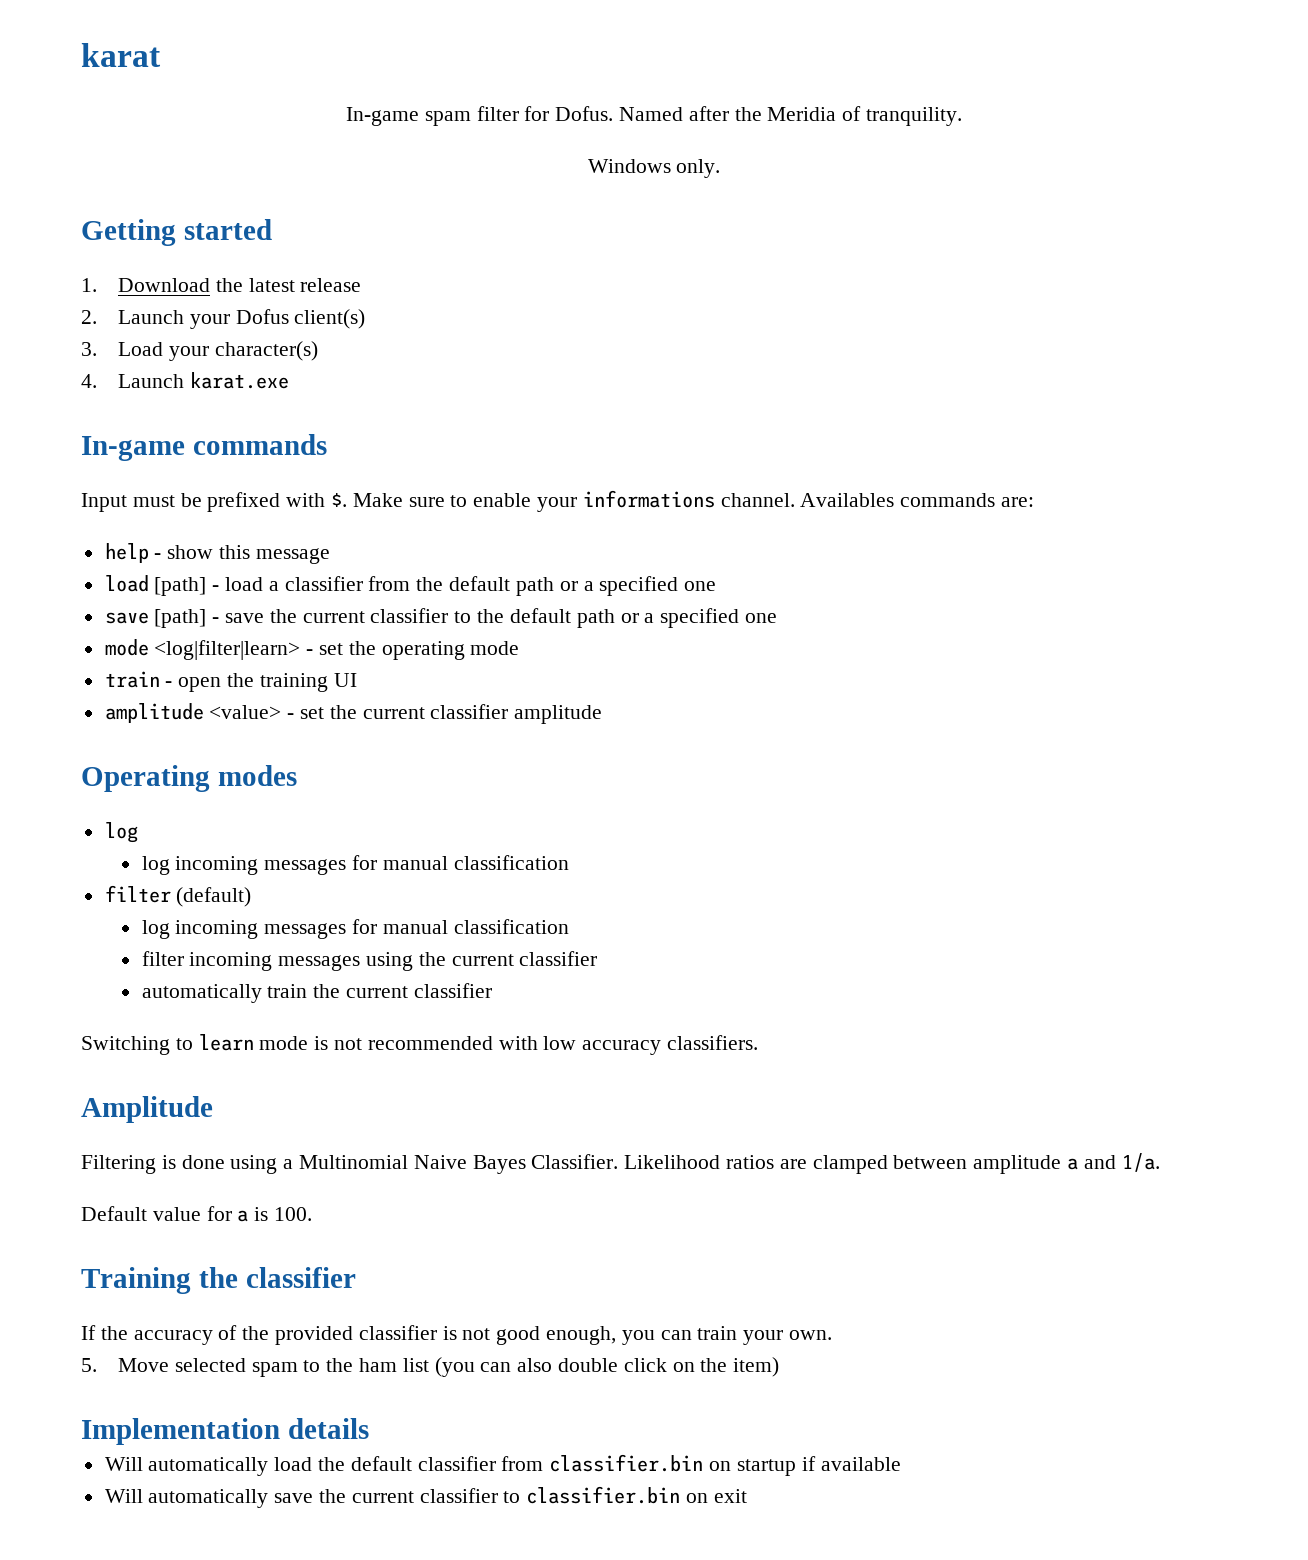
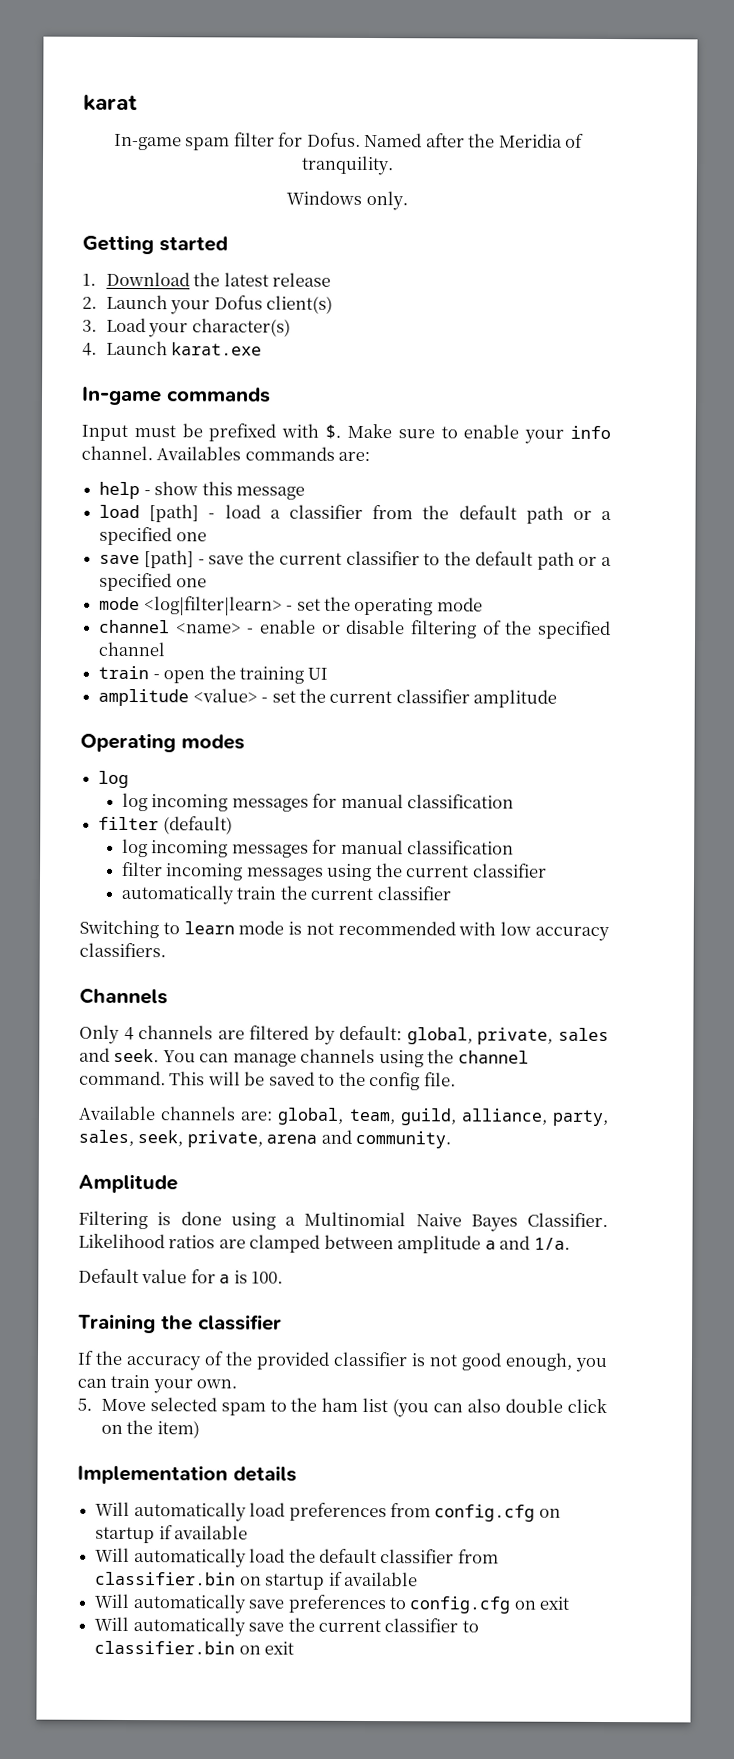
[582,490,715,508] informations -> [570,425,611,440] info
(520, 648) none -> [99,619,611,640] [98,641,166,657] // channel <name> - enable or disable filtering of the specified channel
(759, 1042) none -> [79,987,168,1005] [79,1024,609,1045] [79,1047,529,1068] [79,1070,456,1091] [78,1105,610,1127] [78,1129,452,1149] // Channels // Only 4 channels are filtered by default: global, private, sales and seek. You can manage channels using the channel command. This will be saved to the config file. // Available channels are: global, team, guild, alliance, party, sales, seek, private, arena and community.
(369, 1428) none -> [95,1501,561,1522] [95,1525,249,1544] // Will automatically load preferences from config.cfg on startup if available
(901, 1464) none -> [94,1593,570,1614] // Will automatically save preferences to config.cfg on exit

